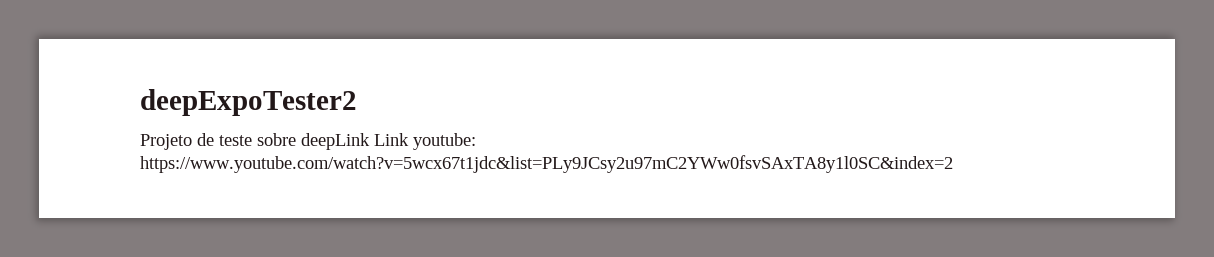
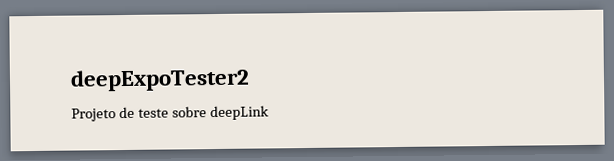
[374,133,476,150] [140,155,953,173] Link youtube: https://www.youtube.com/watch?v=5wcx67t1jdc&list=PLy9JCsy2u97mC2YWw0fsvSAxTA8y1l0SC&index=2 -> (269, 113) none

